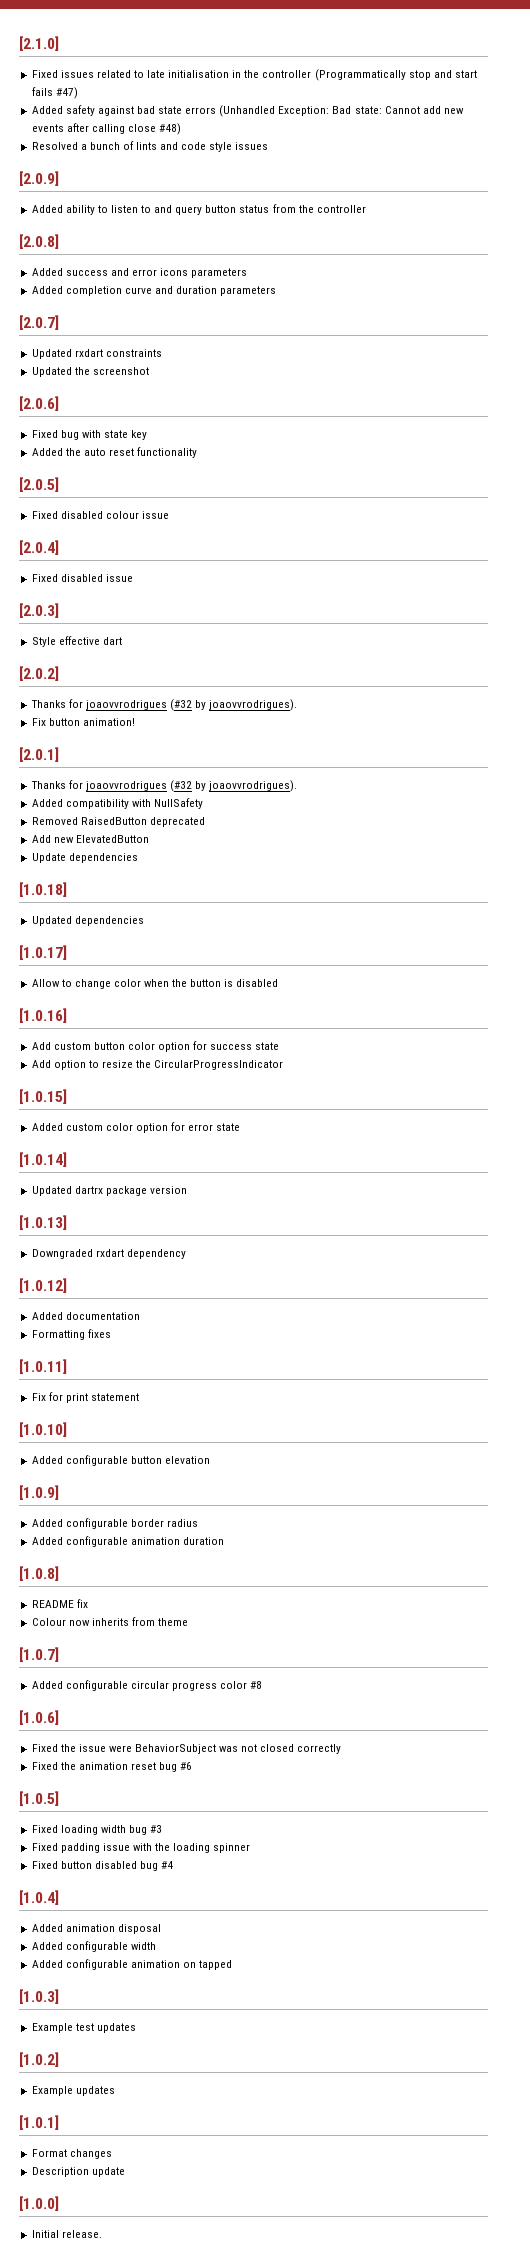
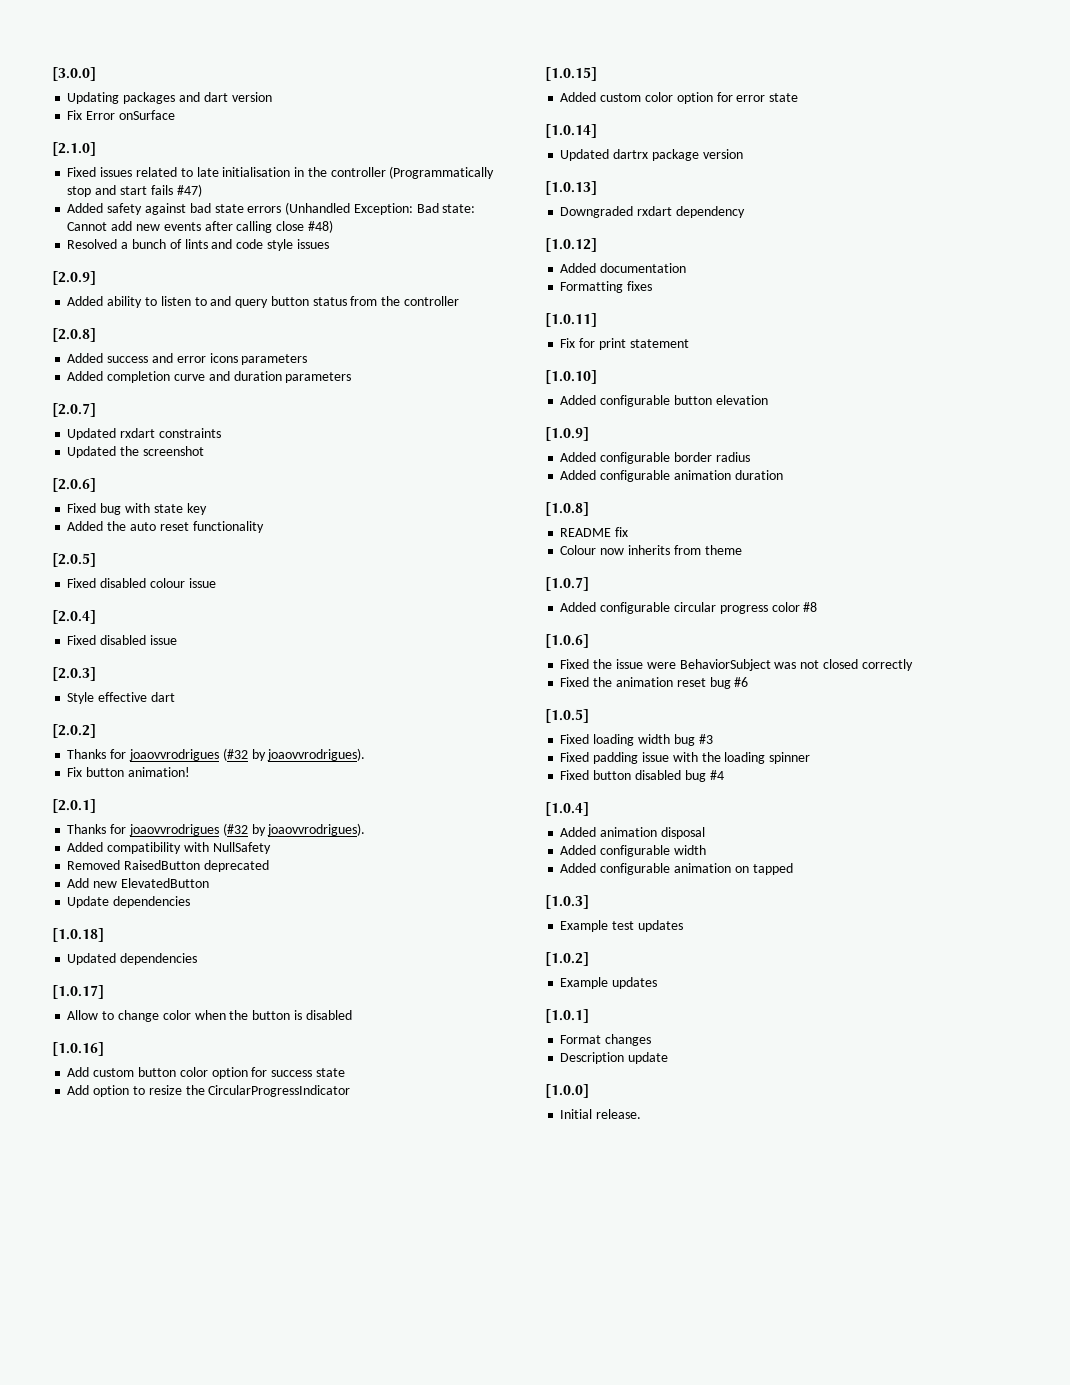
(19, 43) none -> [52,67,96,81] [67,92,272,104] [67,110,175,120] [3.0.0] // Updating packages and dart version // Fix Error onSurface //

